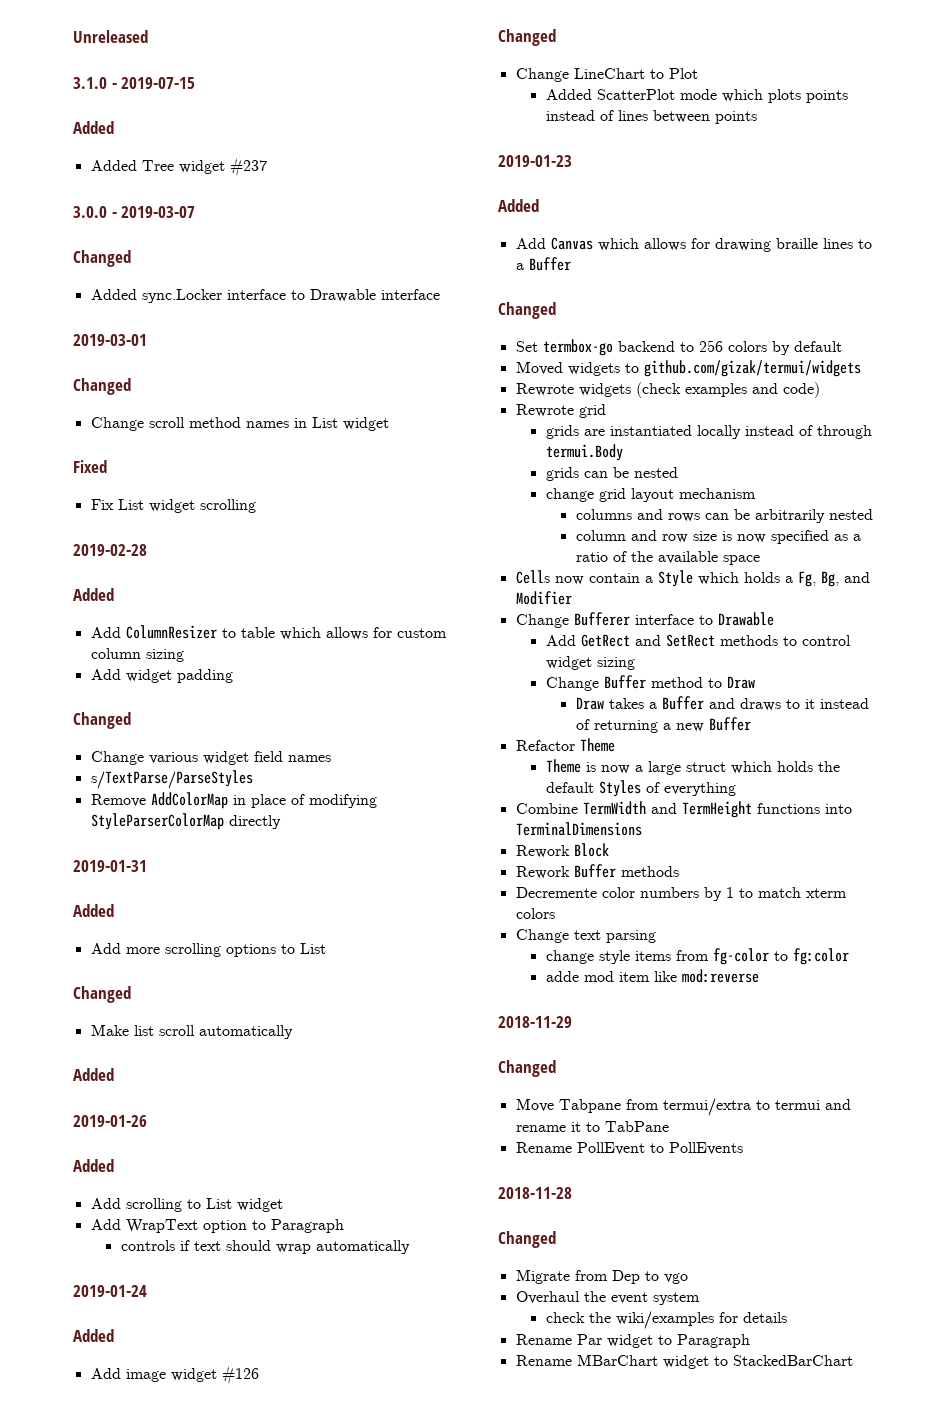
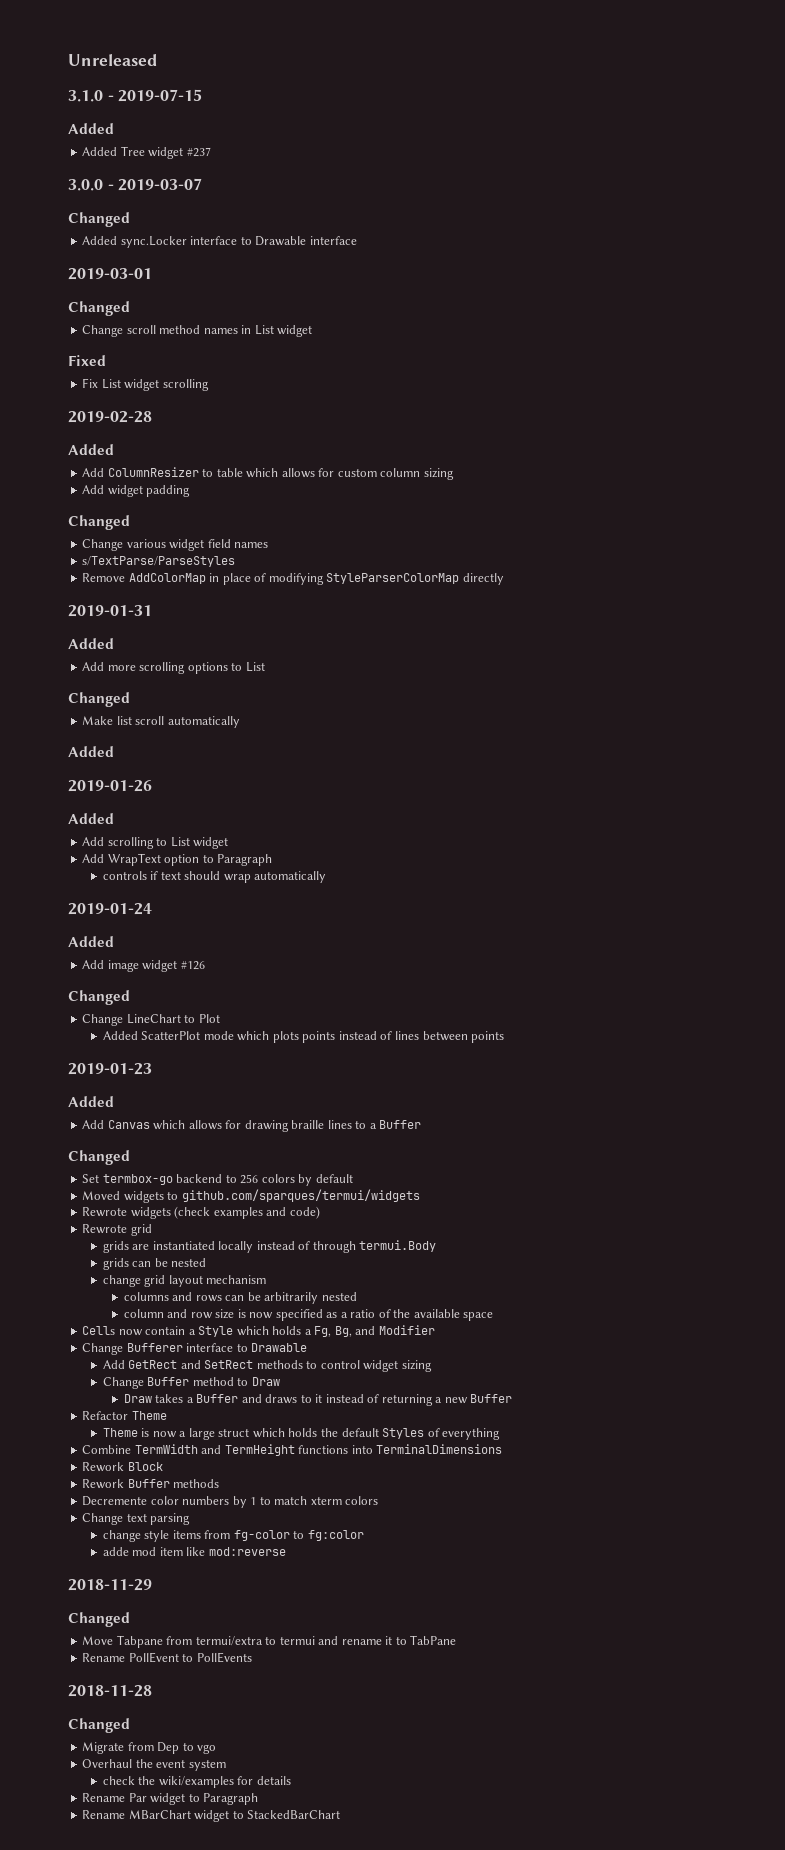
[643,360,861,377] github.com/gizak/termui/widgets -> [181,1189,420,1202] github.com/sparques/termui/widgets

